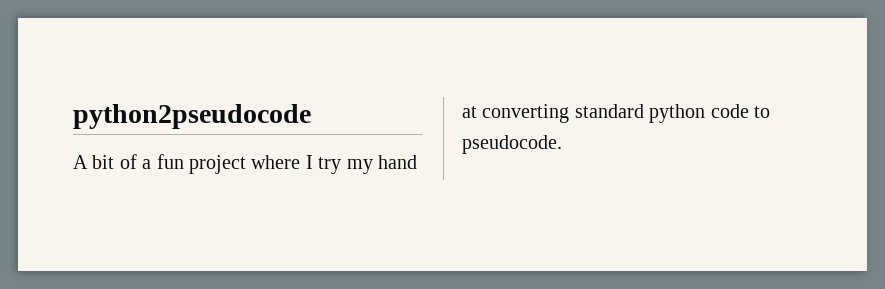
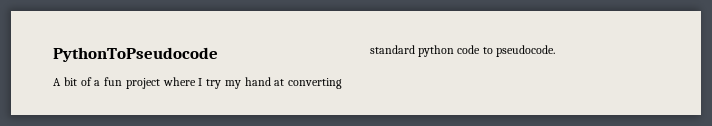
[73,104,311,129] python2pseudocode -> [53,47,218,62] PythonToPseudocode

